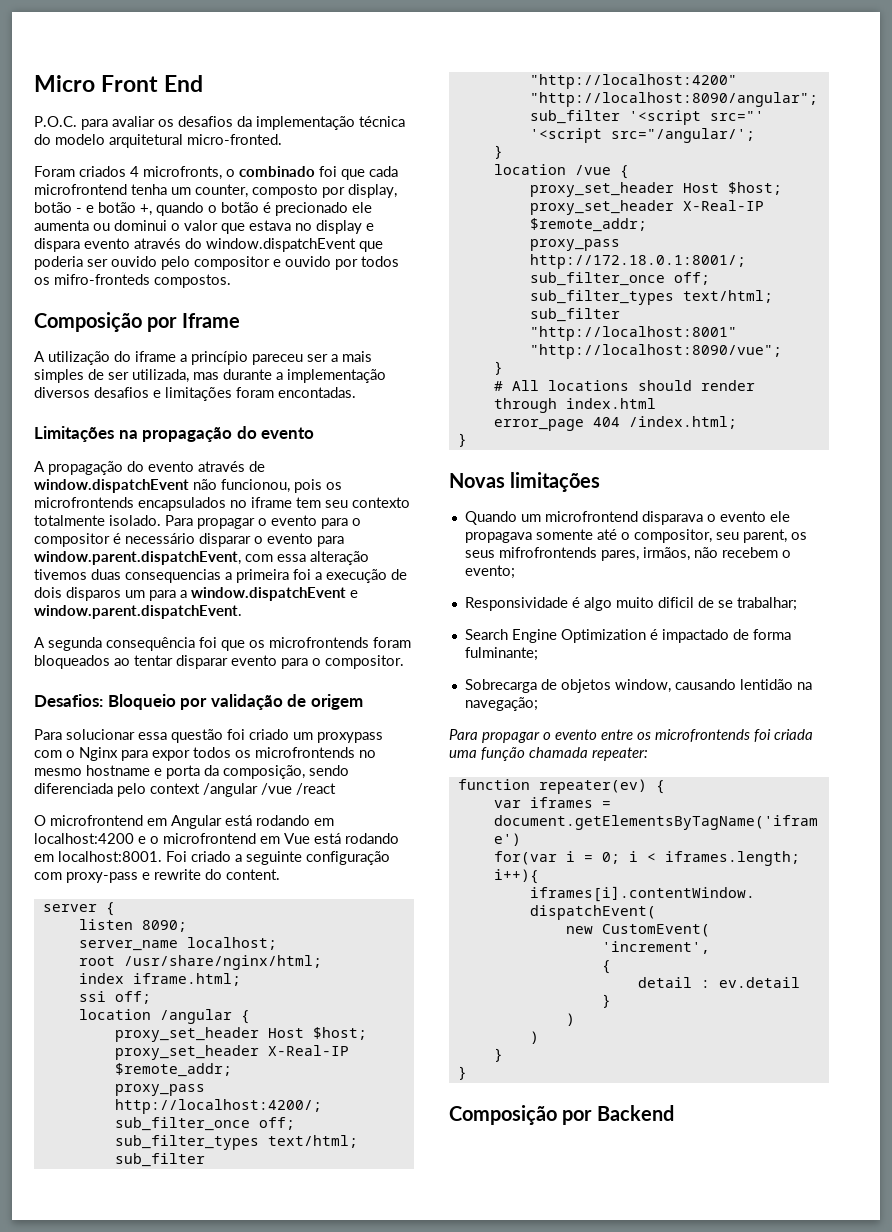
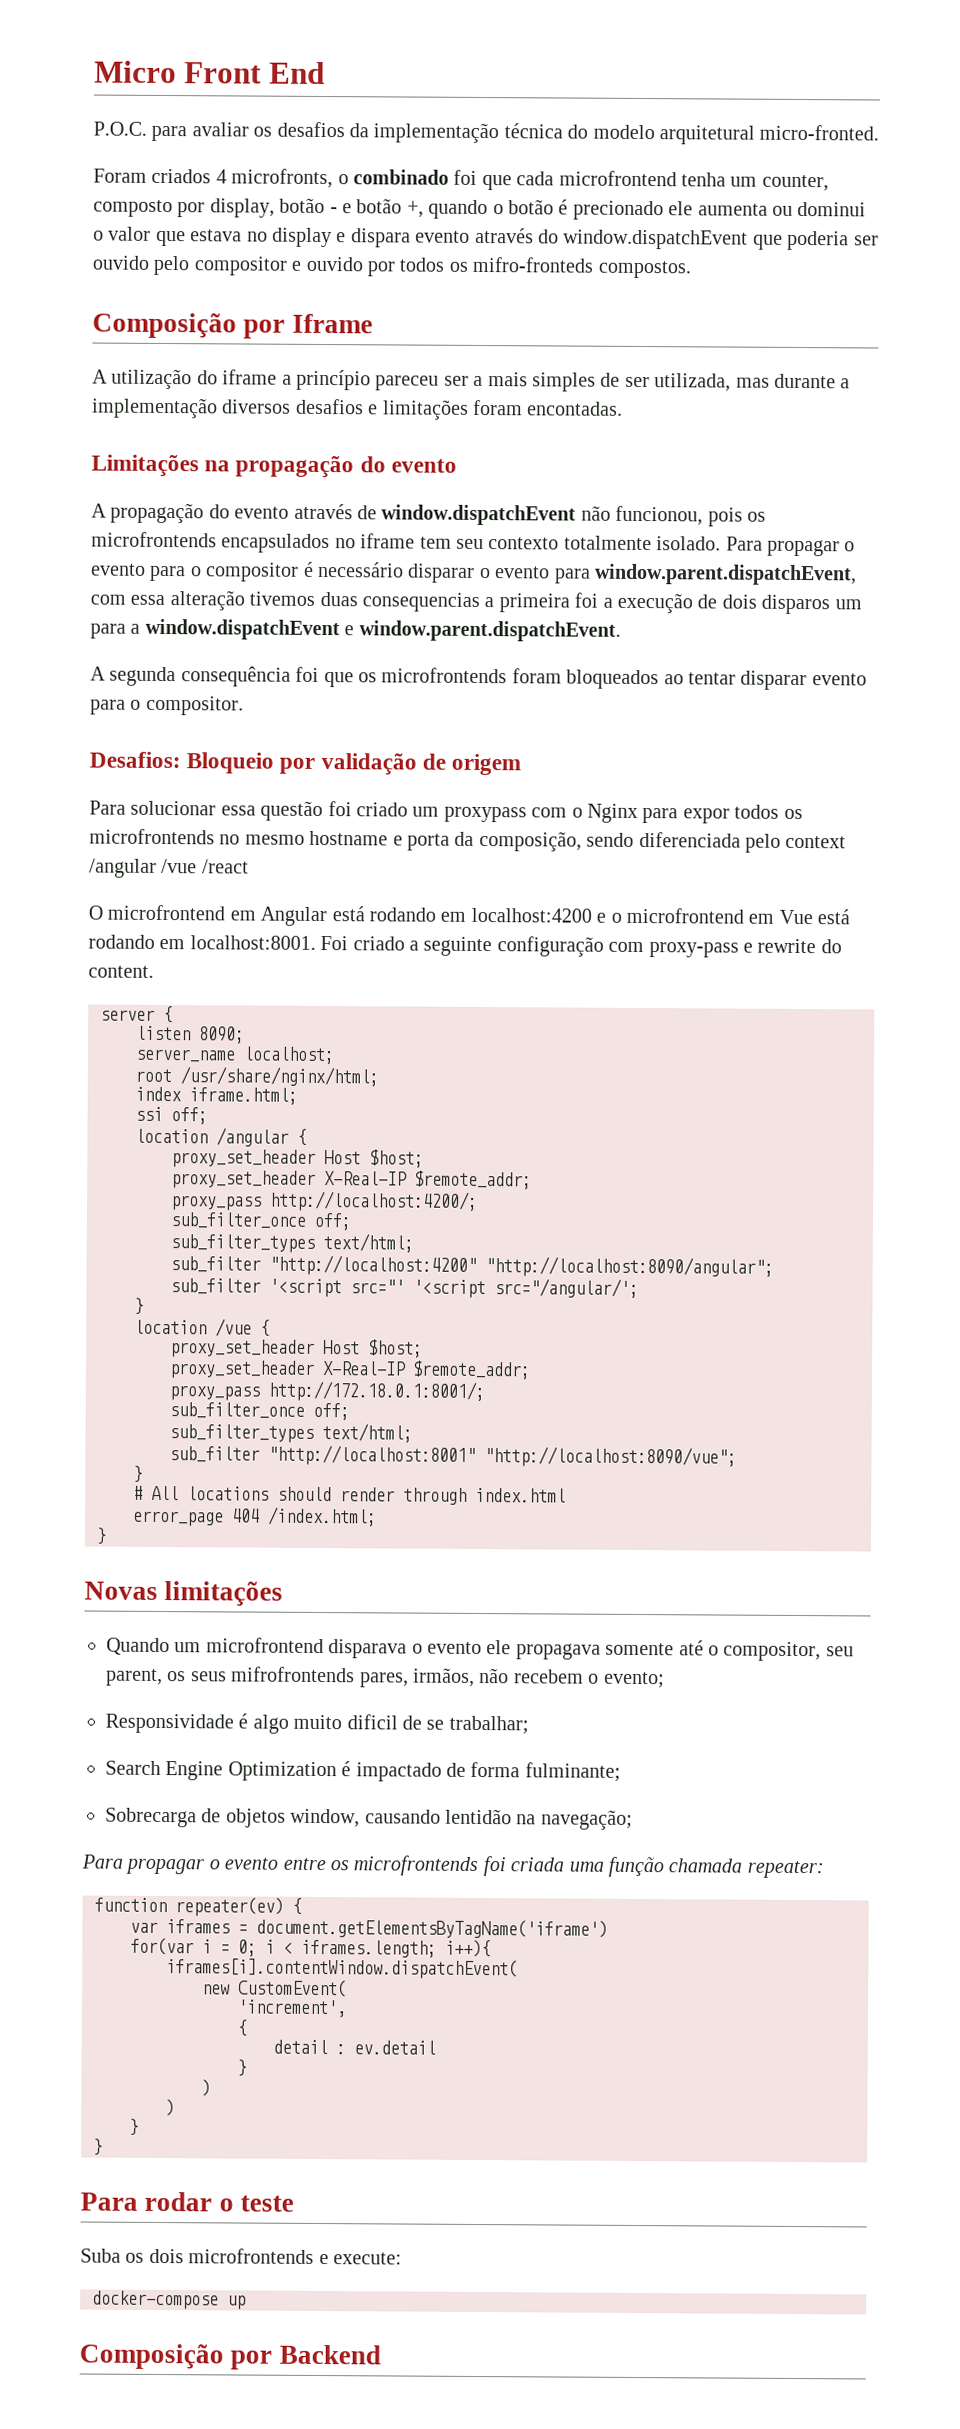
(467, 1073) none -> [80,2191,294,2212] [80,2248,402,2265] [92,2290,246,2310] // Para rodar o teste // Suba os dois microfrontends e execute: // docker-compose up

